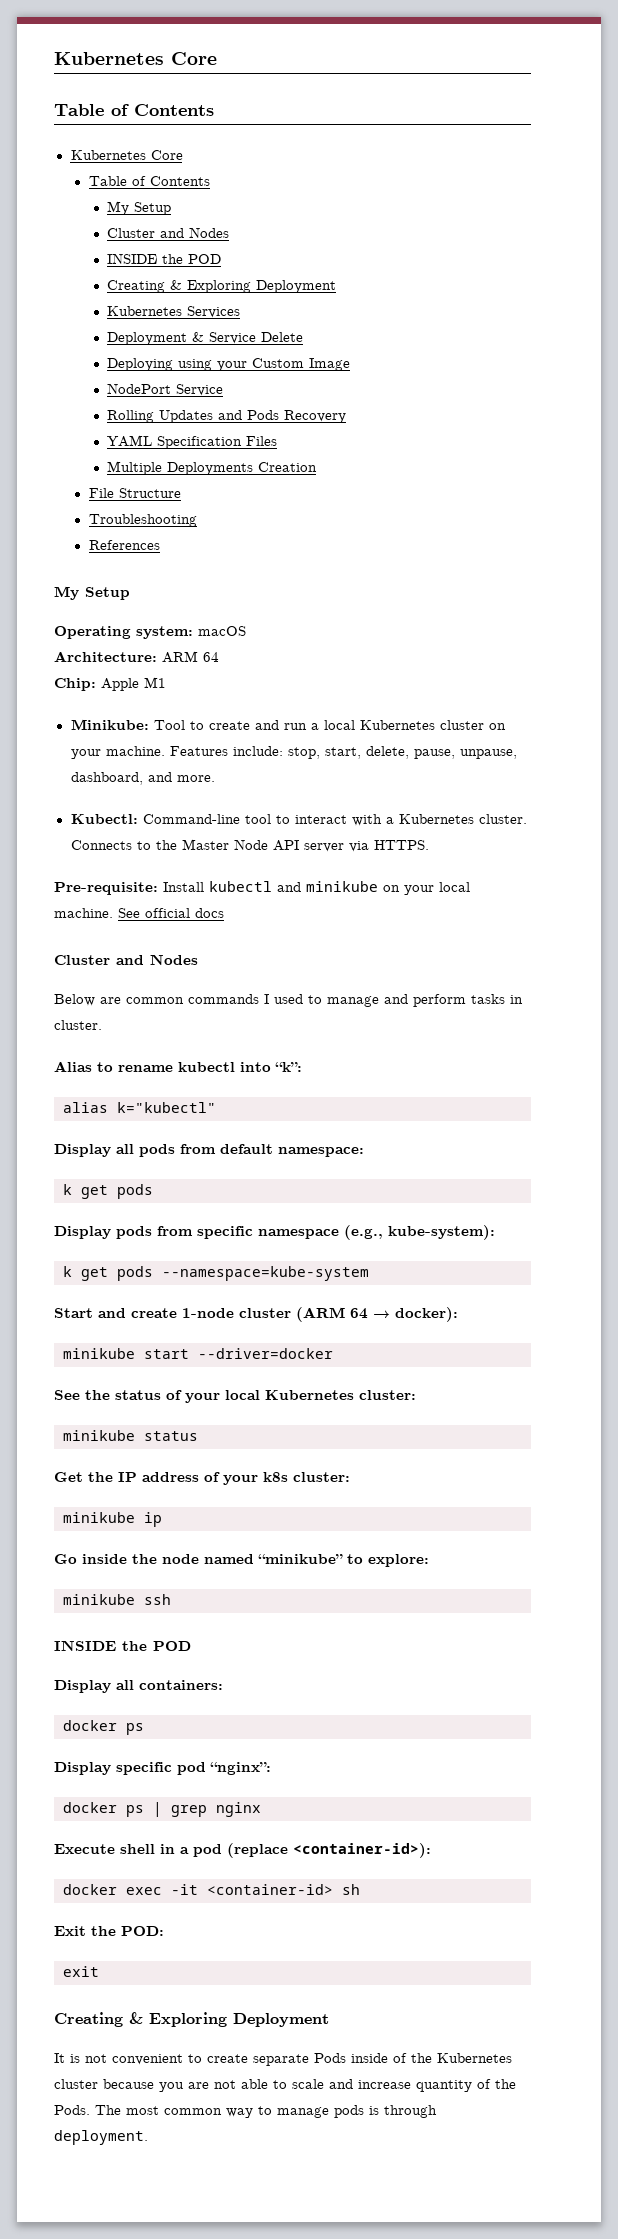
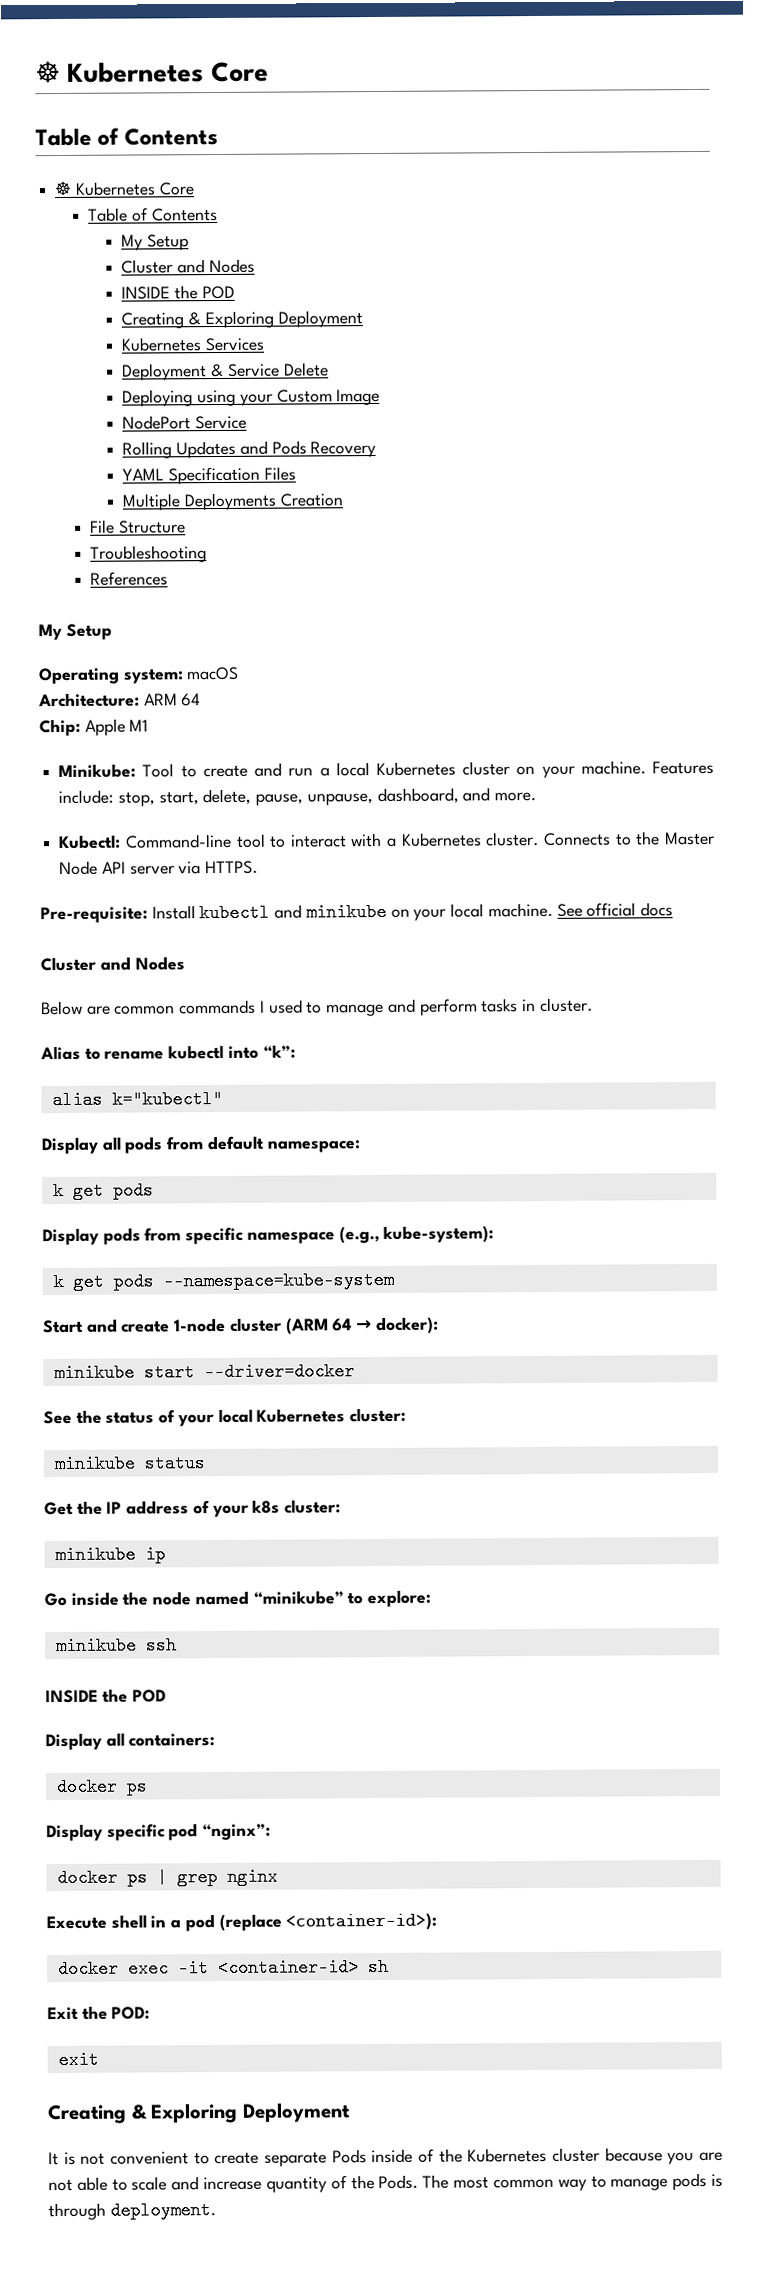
[54,52,217,65] [54,104,214,116] Kubernetes Core // Table of Contents // -> [35,60,269,84] [35,127,218,147] [54,180,73,197] ☸ Kubernetes Core // Table of Contents // ☸

